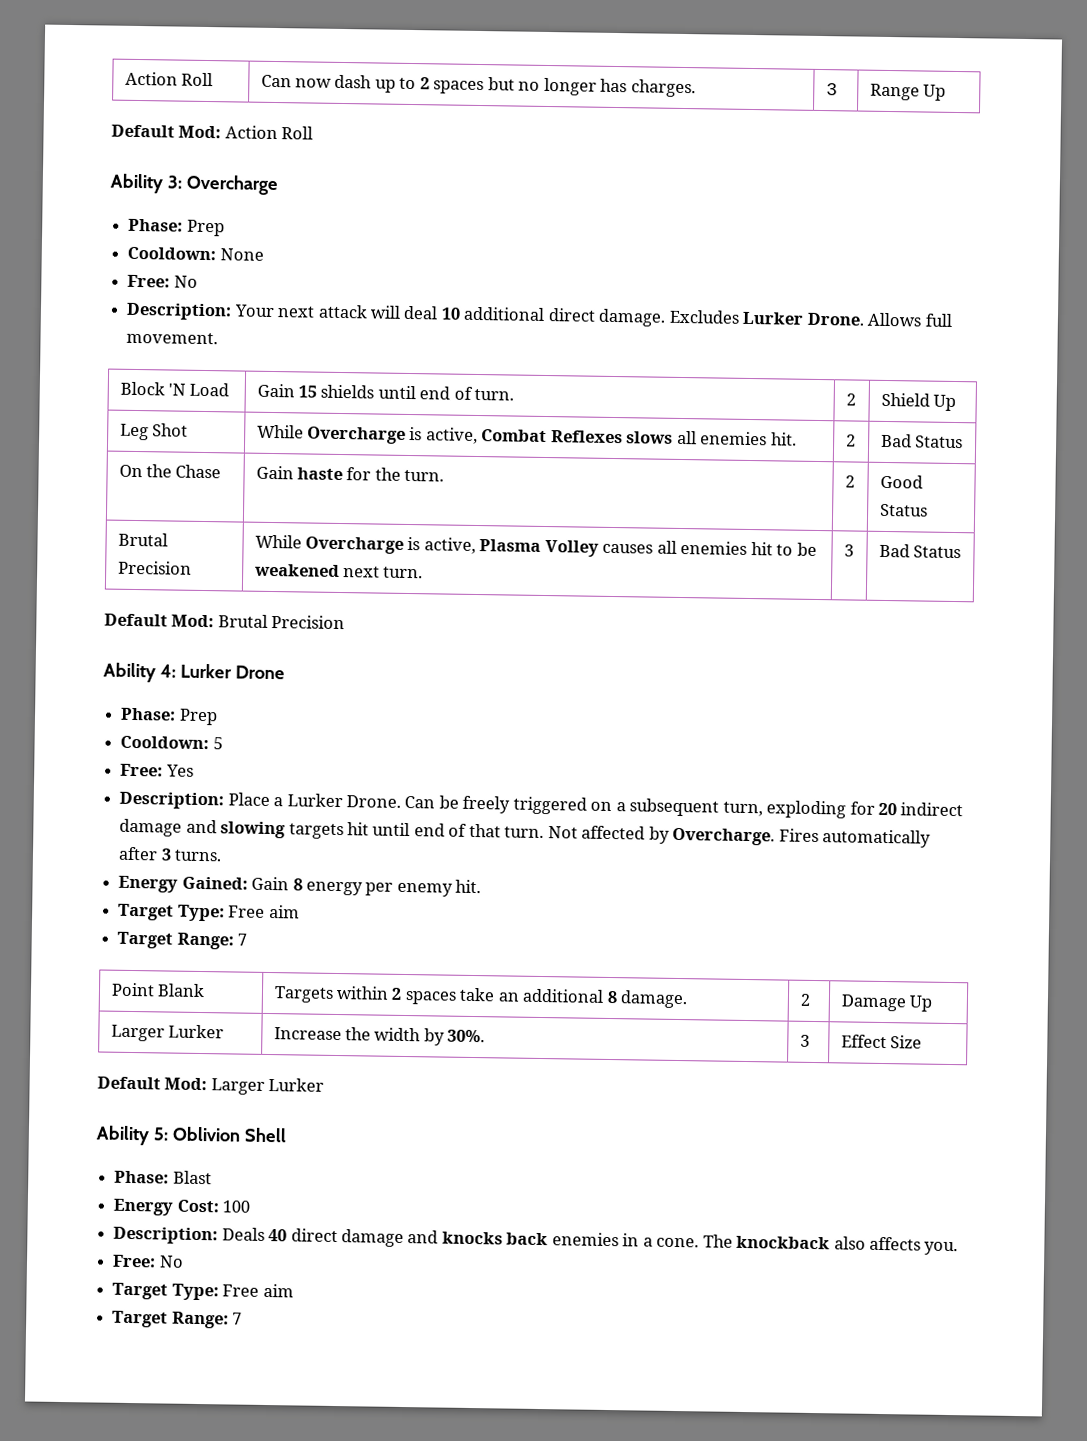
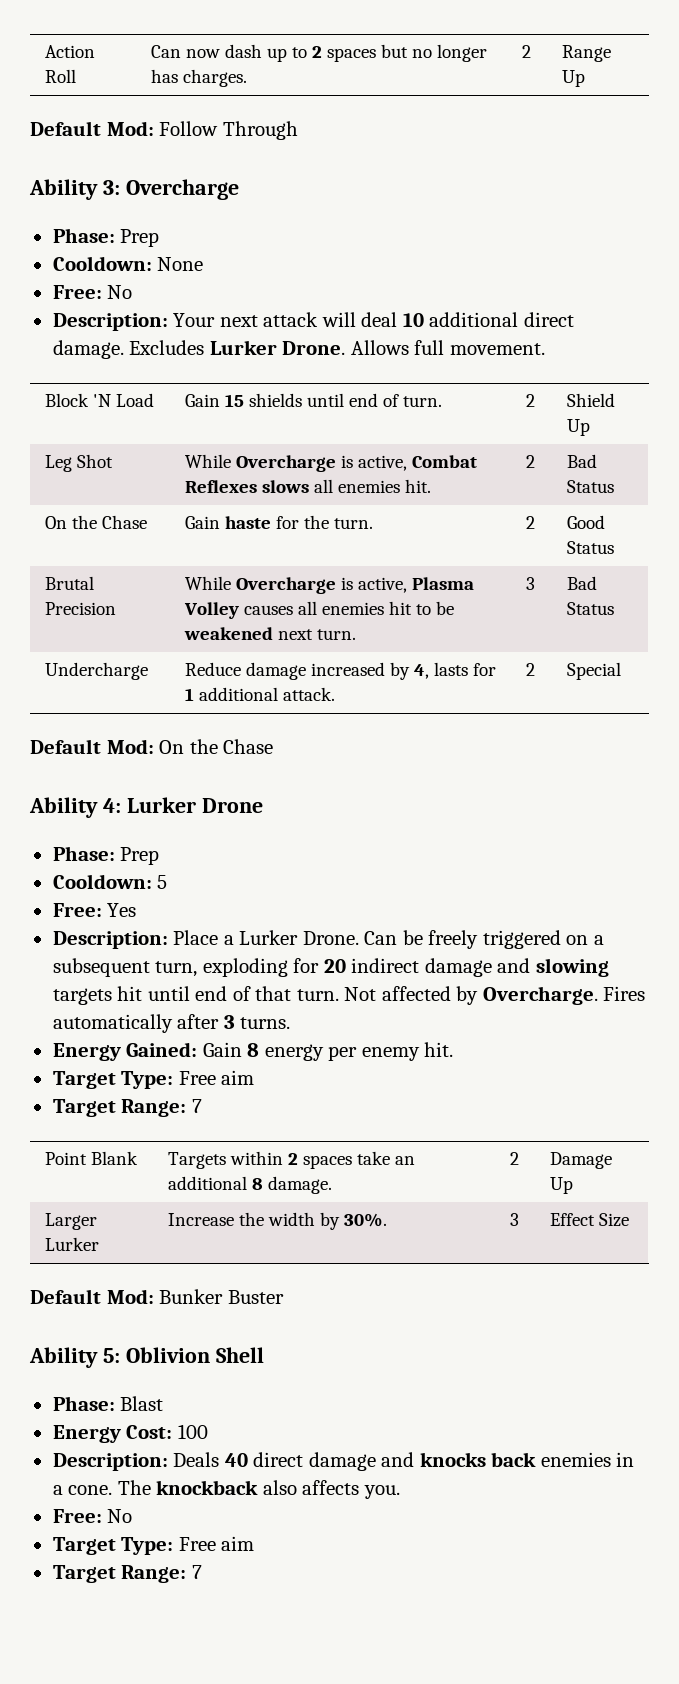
[825,83,838,96] 3 -> [522,45,532,58] 2
[224,125,314,140] Action Roll -> [159,121,298,140] Follow Through
[104,613,346,630] // Default Mod: Brutal Precision -> [45,662,149,680] [185,662,497,680] [185,687,336,701] [526,663,536,676] [567,662,622,680] [30,739,274,754] // Undercharge | Reduce damage increased by 4, lasts for 1 additional attack. | 2 | Special // Default Mod: On the Chase
[210,1078,325,1095] Larger Lurker -> [159,1289,284,1304] Bunker Buster

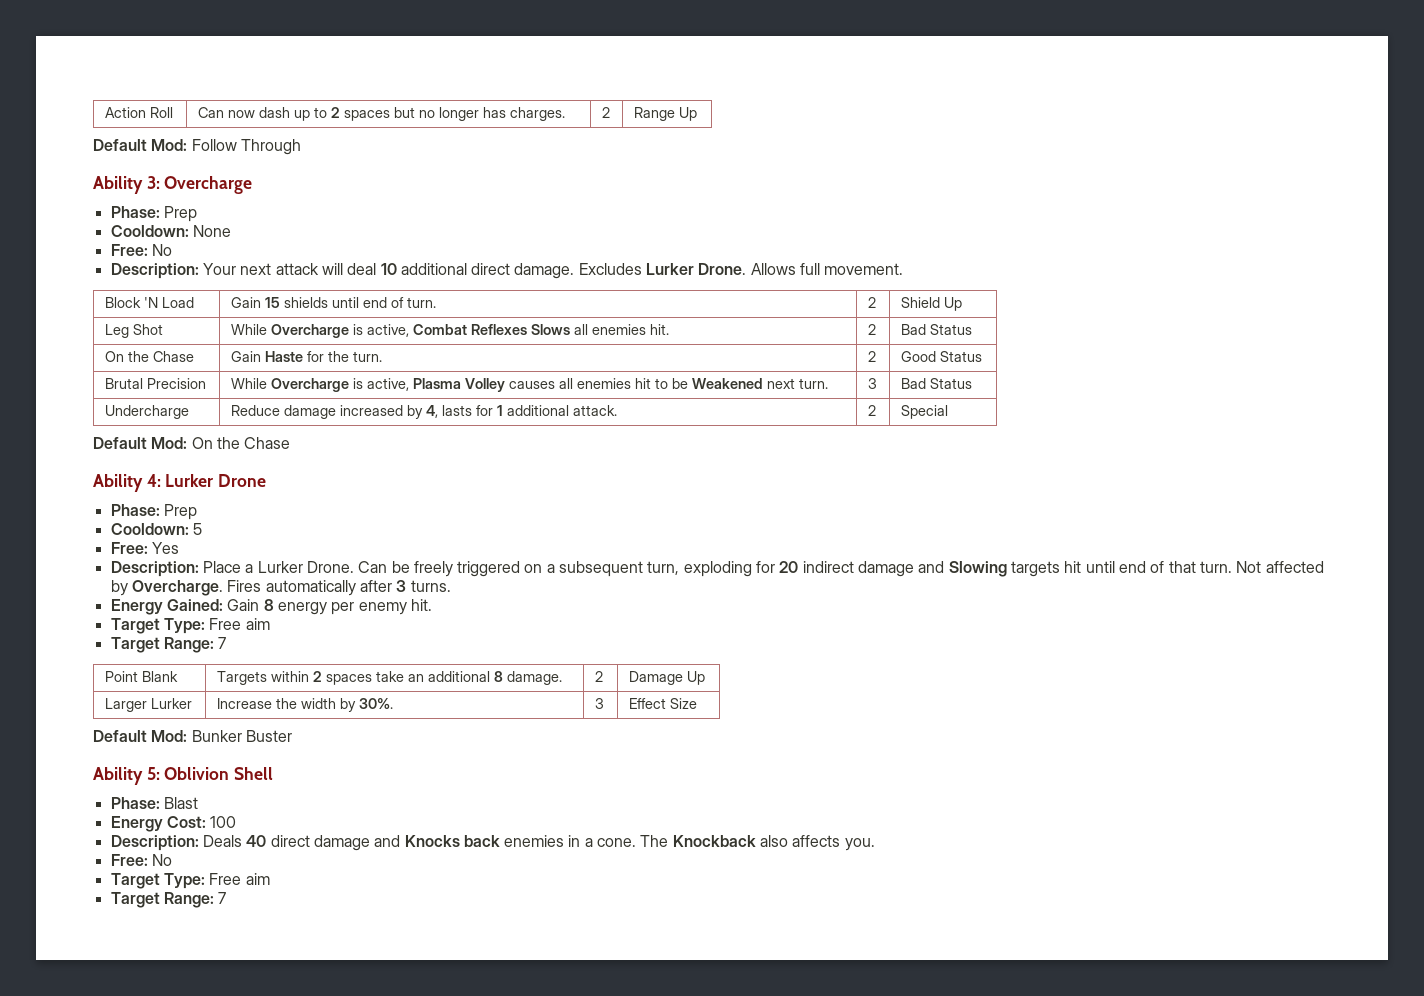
[262,480,310,493] slows -> [530,324,570,335] Slows
[225,516,272,529] haste -> [264,351,303,362] Haste
[184,627,274,640] weakened -> [691,378,763,389] Weakened
[535,958,609,977] slowing -> [948,561,1007,577] Slowing
[419,1452,486,1467] knocks -> [404,835,460,847] Knocks
[156,1480,259,1495] knockback -> [672,835,756,847] Knockback

